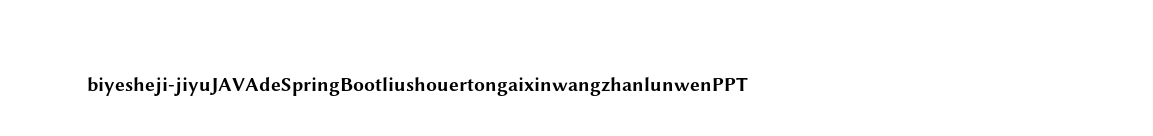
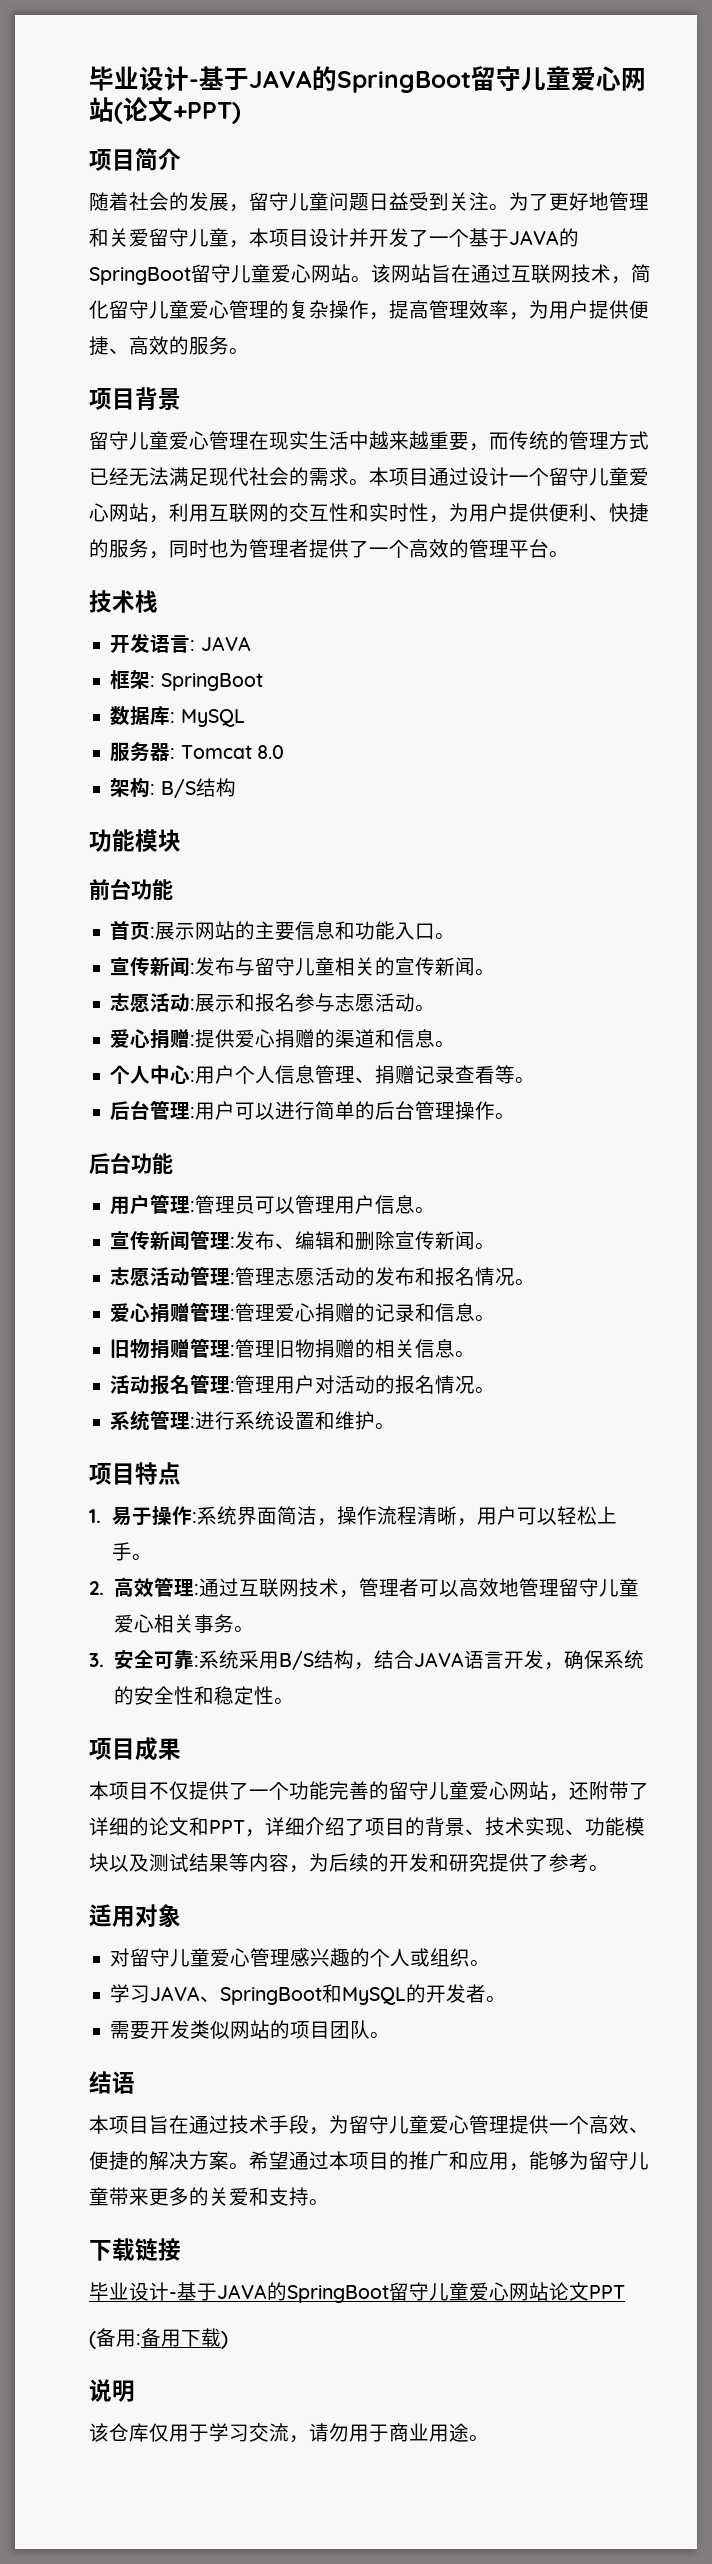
[87,77,748,96] biyesheji-jiyuJAVAdeSpringBootliushouertongaixinwangzhanlunwenPPT -> [89,66,646,93] [89,97,241,124] [89,148,181,171] [89,192,649,212] [89,228,579,248] [89,264,651,285] [89,300,649,320] [89,336,249,356] [89,387,181,411] [89,431,649,451] [89,467,649,486] [89,503,649,523] [89,539,569,559] [89,590,158,613] [110,633,251,653] [110,670,263,691] [110,706,245,727] [110,742,284,762] [110,778,236,798] [89,829,181,852] [89,879,173,901] [110,920,456,941] [110,957,496,977] [110,993,436,1012] [110,1029,456,1049] [110,1065,536,1084] [110,1100,516,1120] [89,1153,173,1174] [110,1194,436,1215] [110,1230,496,1251] [110,1266,536,1286] [110,1302,496,1323] [110,1338,476,1359] [110,1374,496,1395] [110,1410,396,1431] [89,1462,181,1485] [89,1506,618,1526] [112,1542,153,1561] [89,1577,639,1598] [113,1614,254,1633] [89,1650,644,1670] [113,1686,294,1705] [89,1737,181,1761] [89,1781,649,1801] [89,1817,645,1837] [89,1853,609,1873] [89,1904,181,1927] [110,1948,491,1967] [110,1984,507,2005] [110,2020,391,2040] [89,2071,135,2094] [89,2115,649,2135] [89,2151,649,2171] [89,2187,329,2206] [89,2238,181,2261] [89,2282,625,2303] [89,2328,228,2349] [89,2379,135,2402] [89,2423,489,2443] 毕业设计-基于JAVA的SpringBoot留守儿童爱心网站(论文+PPT) // 项目简介 // 随着社会的发展，留守儿童问题日益受到关注。为了更好地管理和关爱留守儿童，本项目设计并开发了一个基于JAVA的SpringBoot留守儿童爱心网站。该网站旨在通过互联网技术，简化留守儿童爱心管理的复杂操作，提高管理效率，为用户提供便捷、高效的服务。 // 项目背景 // 留守儿童爱心管理在现实生活中越来越重要，而传统的管理方式已经无法满足现代社会的需求。本项目通过设计一个留守儿童爱心网站，利用互联网的交互性和实时性，为用户提供便利、快捷的服务，同时也为管理者提供了一个高效的管理平台。 // 技术栈 // 开发语言: JAVA // 框架: SpringBoot // 数据库: MySQL // 服务器: Tomcat 8.0 // 架构: B/S结构 // 功能模块 // 前台功能 // 首页:展示网站的主要信息和功能入口。 // 宣传新闻:发布与留守儿童相关的宣传新闻。 // 志愿活动:展示和报名参与志愿活动。 // 爱心捐赠:提供爱心捐赠的渠道和信息。 // 个人中心:用户个人信息管理、捐赠记录查看等。 // 后台管理:用户可以进行简单的后台管理操作。 // 后台功能 // 用户管理:管理员可以管理用户信息。 // 宣传新闻管理:发布、编辑和删除宣传新闻。 // 志愿活动管理:管理志愿活动的发布和报名情况。 // 爱心捐赠管理:管理爱心捐赠的记录和信息。 // 旧物捐赠管理:管理旧物捐赠的相关信息。 // 活动报名管理:管理用户对活动的报名情况。 // 系统管理:进行系统设置和维护。 // 项目特点 // 1.易于操作:系统界面简洁，操作流程清晰，用户可以轻松上手。 // 2.高效管理:通过互联网技术，管理者可以高效地管理留守儿童爱心相关事务。 // 3.安全可靠:系统采用B/S结构，结合JAVA语言开发，确保系统的安全性和稳定性。 // 项目成果 // 本项目不仅提供了一个功能完善的留守儿童爱心网站，还附带了详细的论文和PPT，详细介绍了项目的背景、技术实现、功能模块以及测试结果等内容，为后续的开发和研究提供了参考。 // 适用对象 // 对留守儿童爱心管理感兴趣的个人或组织。 // 学习JAVA、SpringBoot和MySQL的开发者。 // 需要开发类似网站的项目团队。 // 结语 // 本项目旨在通过技术手段，为留守儿童爱心管理提供一个高效、便捷的解决方案。希望通过本项目的推广和应用，能够为留守儿童带来更多的关爱和支持。 // 下载链接 // 毕业设计-基于JAVA的SpringBoot留守儿童爱心网站论文PPT // (备用:备用下载) // 说明 // 该仓库仅用于学习交流，请勿用于商业用途。

